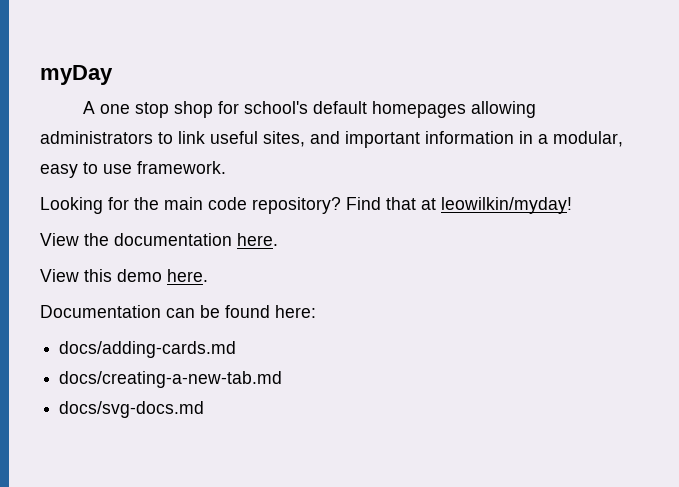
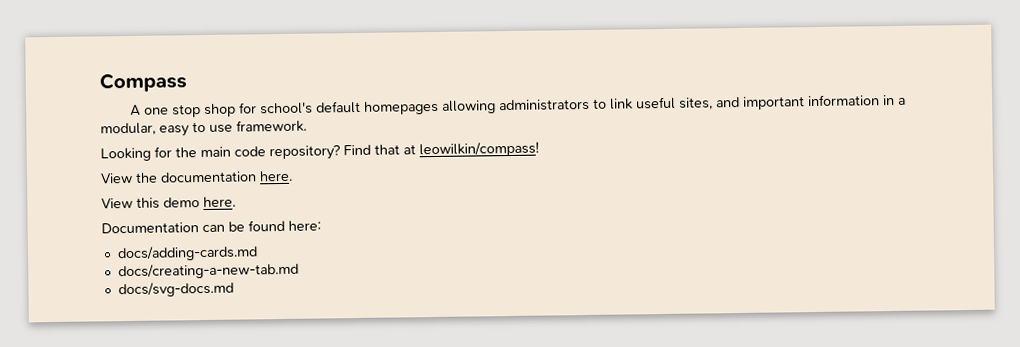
[40,65,113,85] myDay -> [99,72,187,93] Compass
[441,197,572,214] leowilkin/myday! -> [419,141,539,158] leowilkin/compass!

